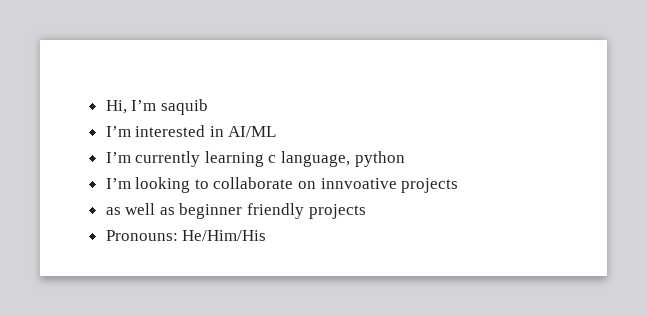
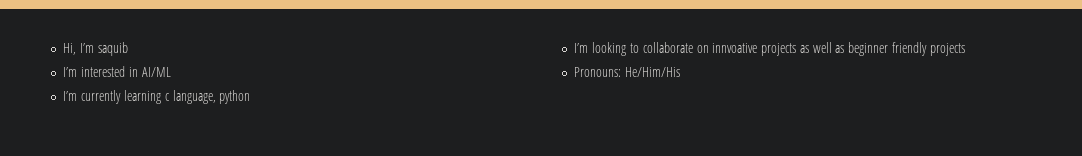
(459, 185) // -> (797, 49) none

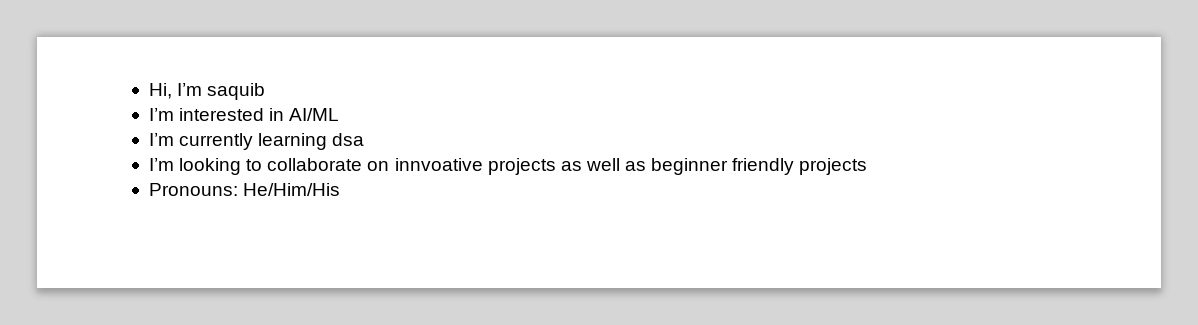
[164,90,251,104] c language, python -> [332,133,365,146] dsa

